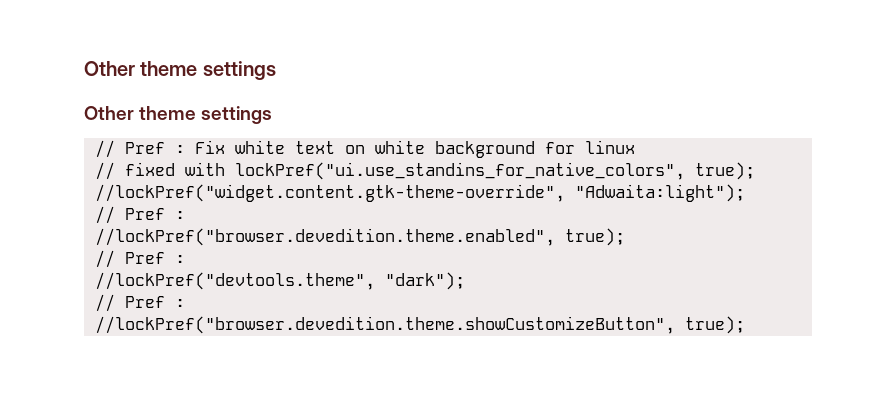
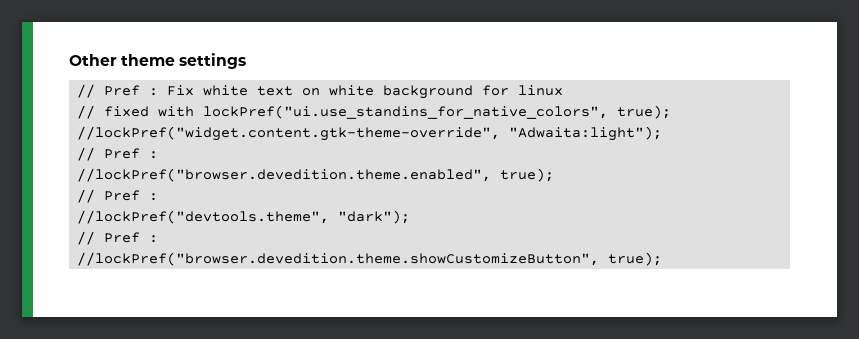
[84,61,276,80] [84,106,273,124] Other theme settings // Other theme settings -> [69,53,247,69] Other theme settings

